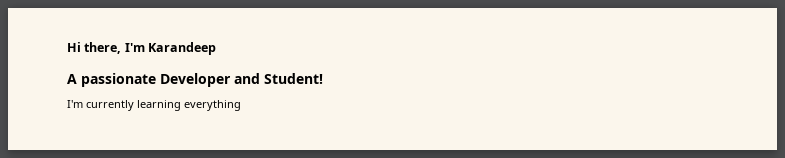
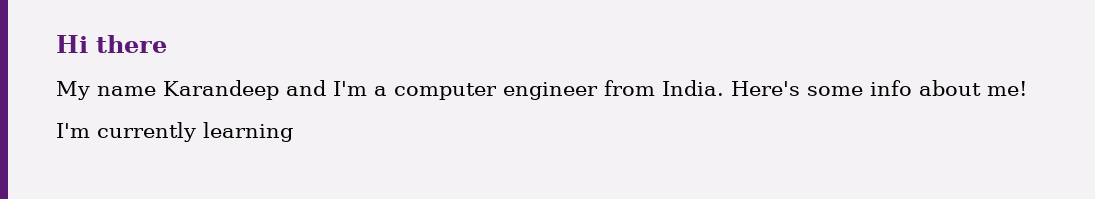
[84,42,217,55] [67,73,323,87] there, I'm Karandeep // A passionate Developer and Student! -> [96,35,167,53] [56,80,1027,100] there // My name Karandeep and I'm a computer engineer from India. Here's some info about me!
[184,100,241,111] everything -> (293, 132) none

